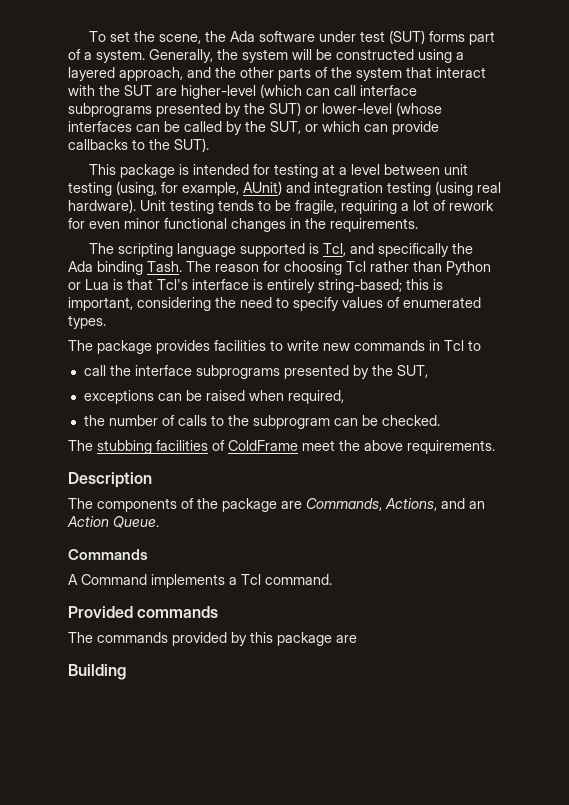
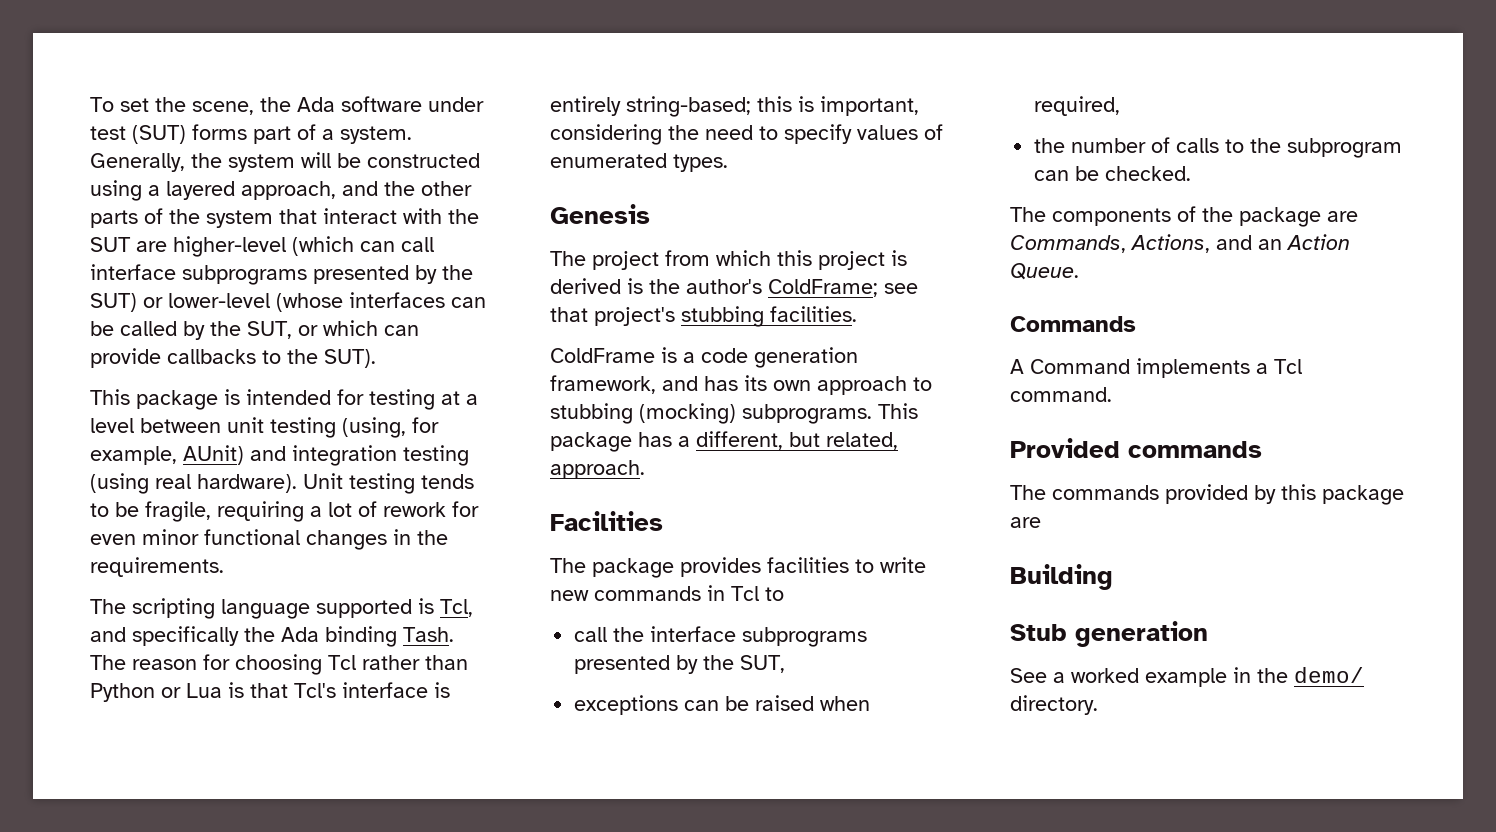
(106, 322) none -> [550,204,650,224] [550,250,907,270] [550,278,918,297] [550,306,857,327] [550,347,858,368] [550,375,932,395] [550,403,918,424] [550,431,898,452] [550,460,645,479] [550,511,663,531] // Genesis // The project from which this project is derived is the author's ColdFrame; see that project's stubbing facilities. // ColdFrame is a code generation framework, and has its own approach to stubbing (mocking) subprograms. This package has a different, but related, approach. // Facilities
[68,440,495,454] [68,472,152,488] // The stubbing facilities of ColdFrame meet the above requirements. // Description -> (1192, 173) none
(126, 672) none -> [1010,621,1208,647] [1010,667,1364,687] [1010,695,1098,715] // Stub generation // See a worked example in the demo/ directory.

